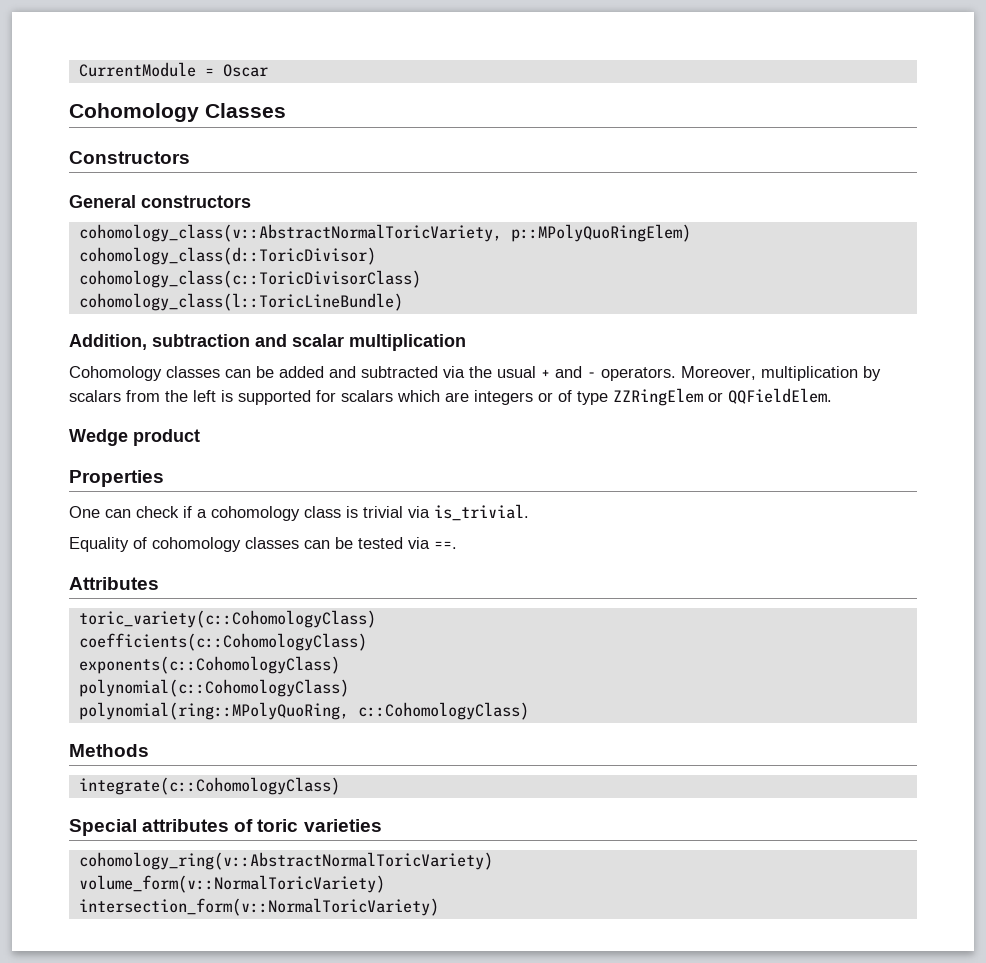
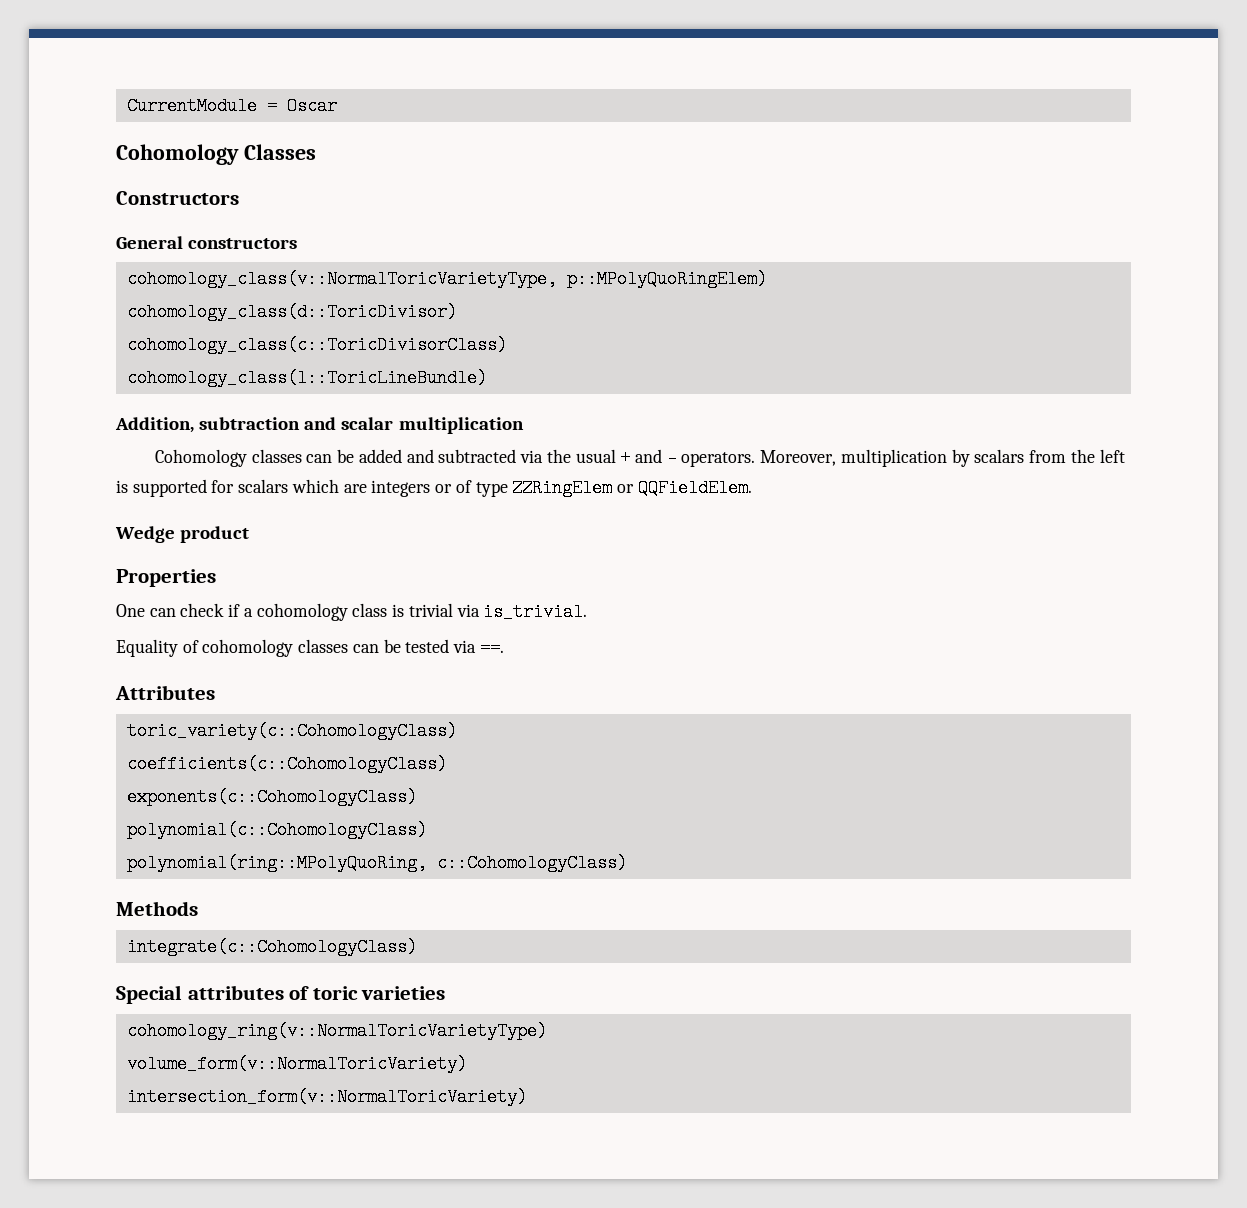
[78,224,502,242] cohomology_class(v::AbstractNormalToricVariety, -> [126,270,557,288] cohomology_class(v::NormalToricVarietyType,
[78,852,493,870] cohomology_ring(v::AbstractNormalToricVariety) -> [126,1022,547,1040] cohomology_ring(v::NormalToricVarietyType)

